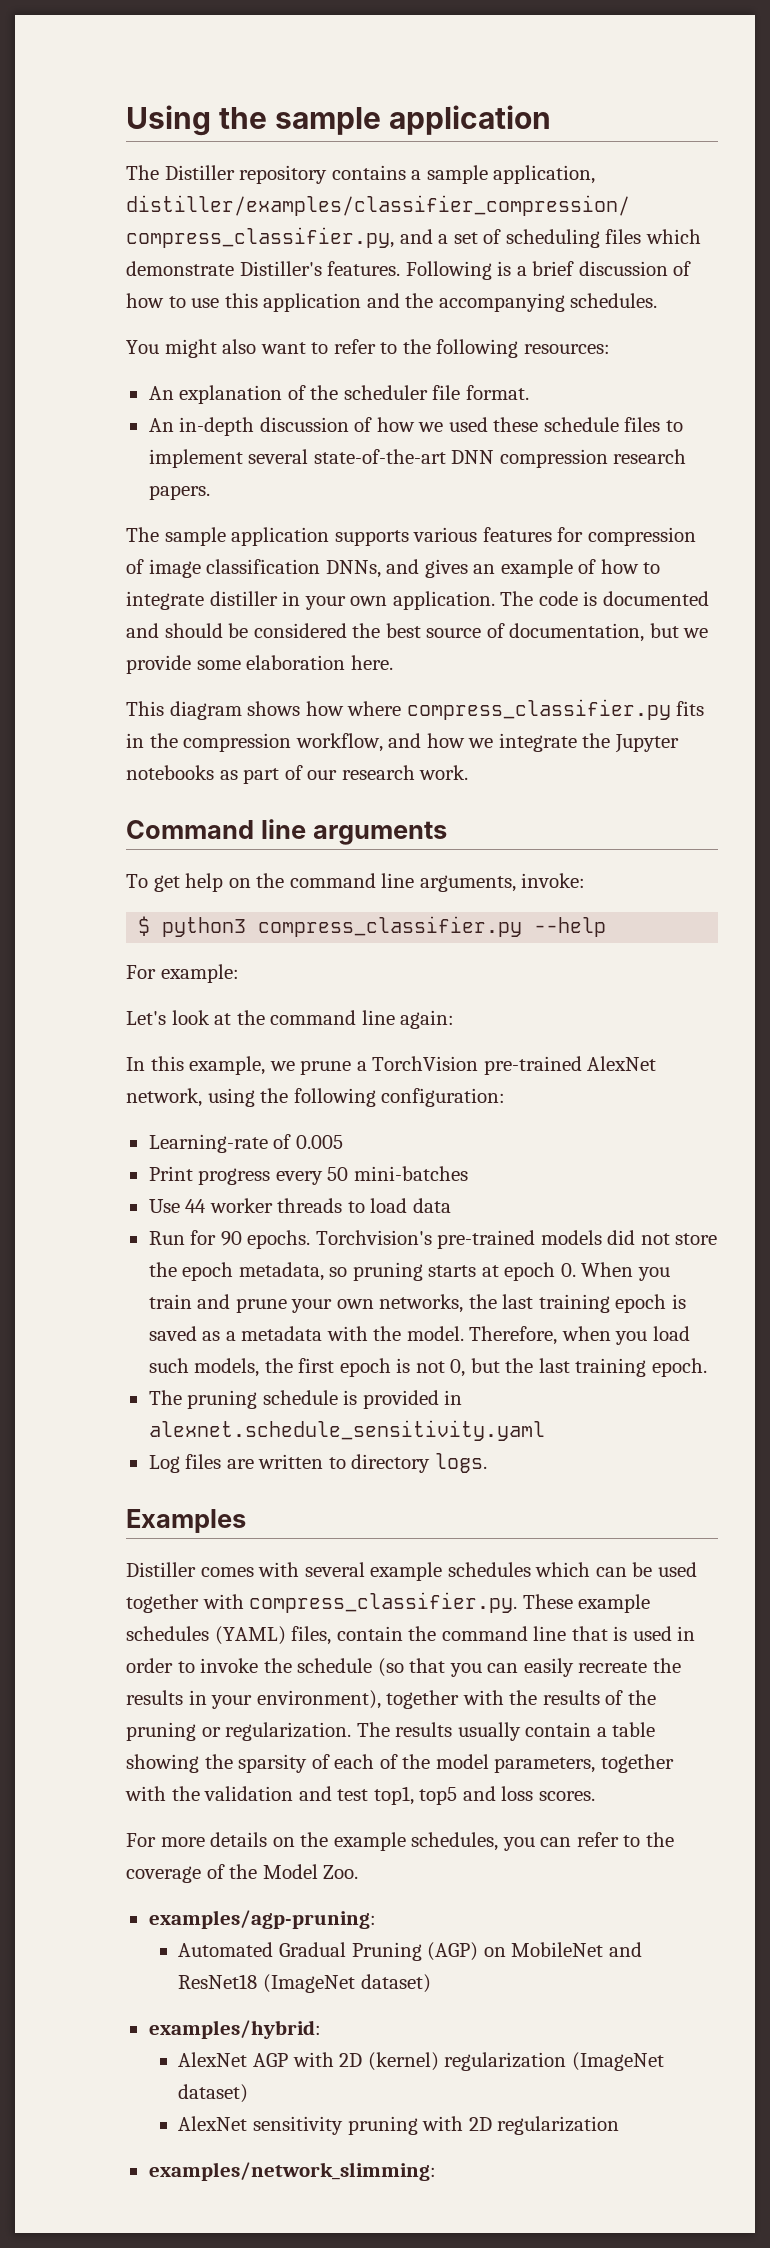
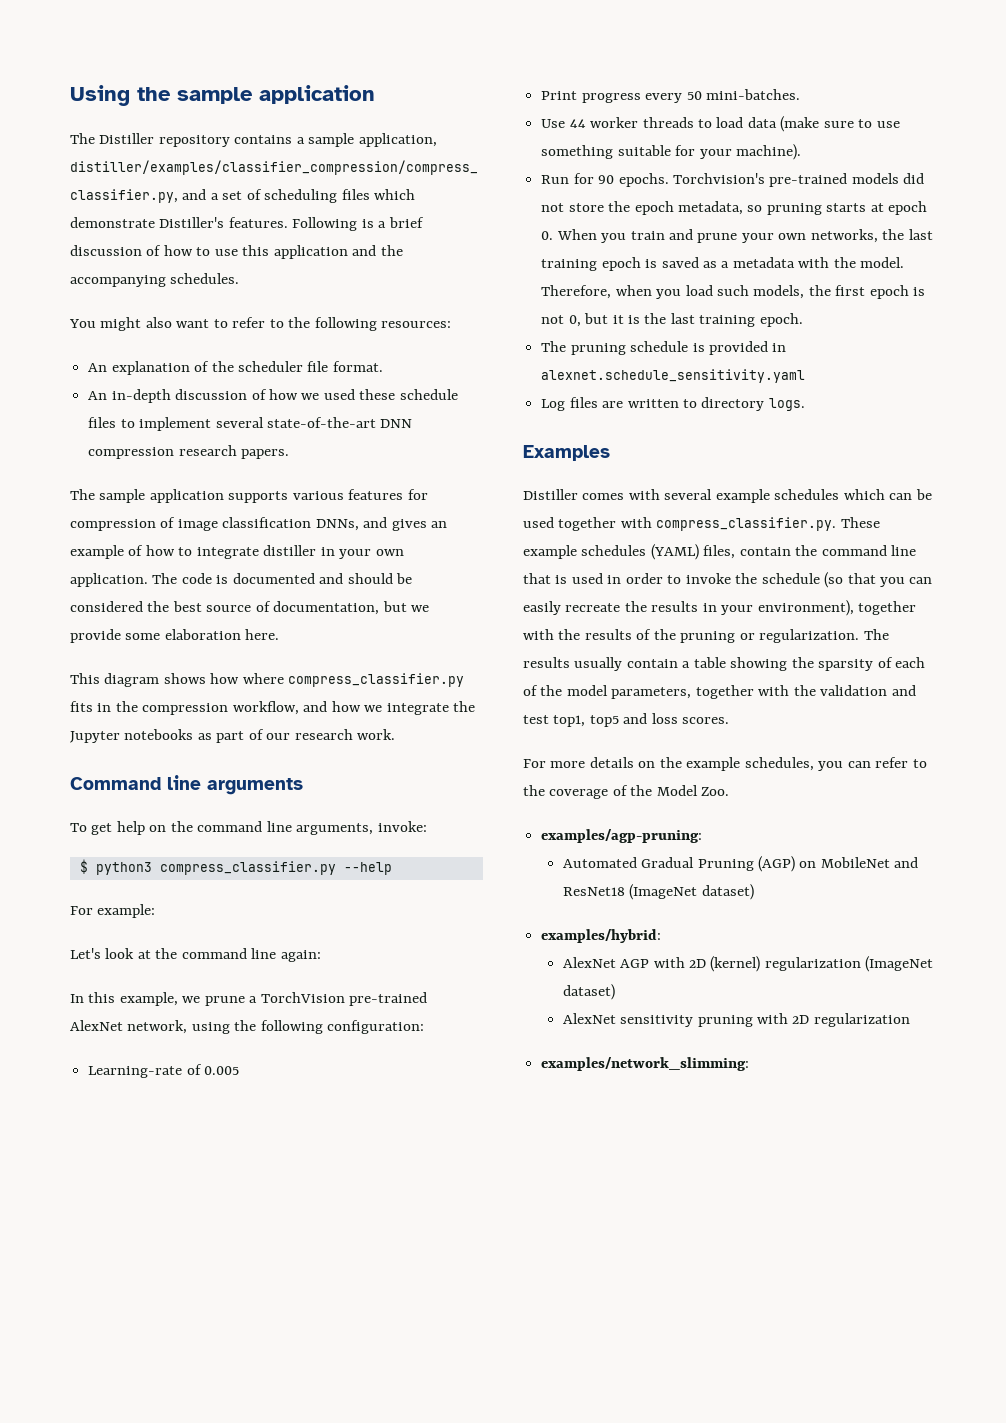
[353,1166,468,1181] mini-batches -> [705,89,800,100] mini-batches.
(451, 1205) none -> [780,116,900,132] [541,144,801,160] (make sure to use something suitable for your machine).
(500, 1365) none -> [612,315,640,324] it is

